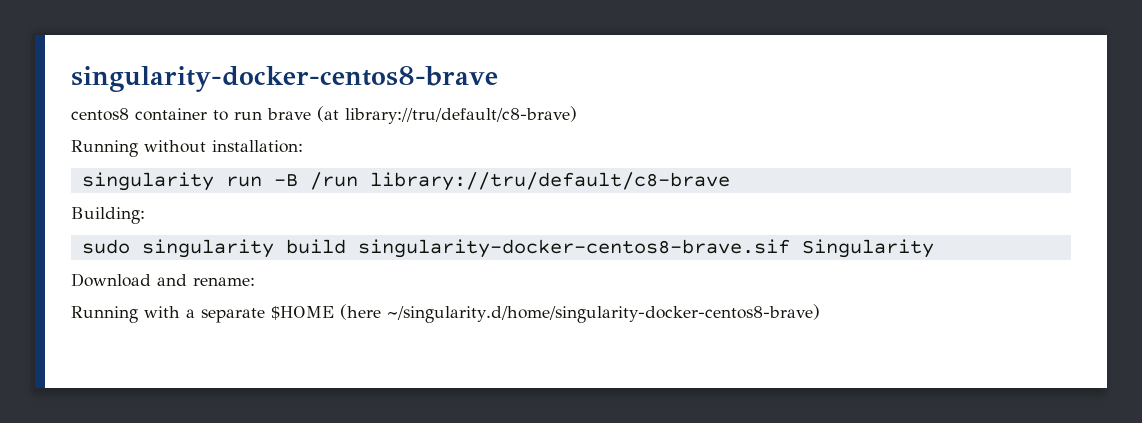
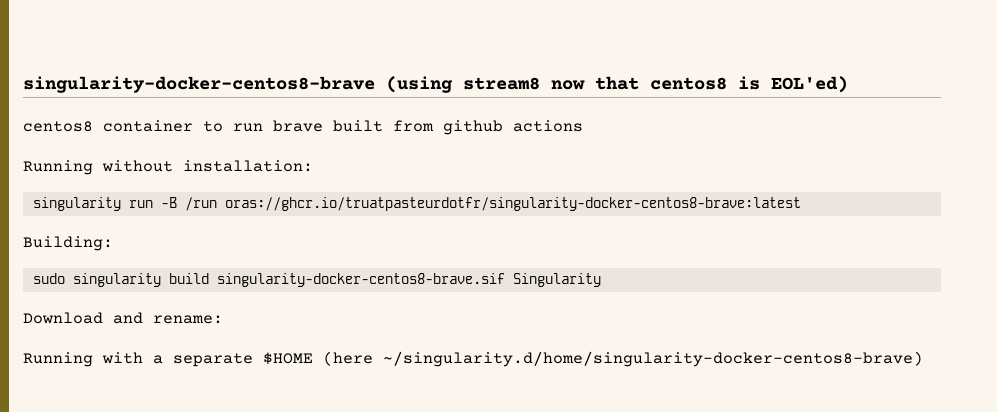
(498, 79) none -> [386,76,848,93] (using stream8 now that centos8 is EOL'ed)
[317,106,577,124] (at library://tru/default/c8-brave) -> [333,120,583,135] built from github actions
[369,172,730,191] library://tru/default/c8-brave -> [224,197,801,211] oras://ghcr.io/truatpasteurdotfr/singularity-docker-centos8-brave:latest

